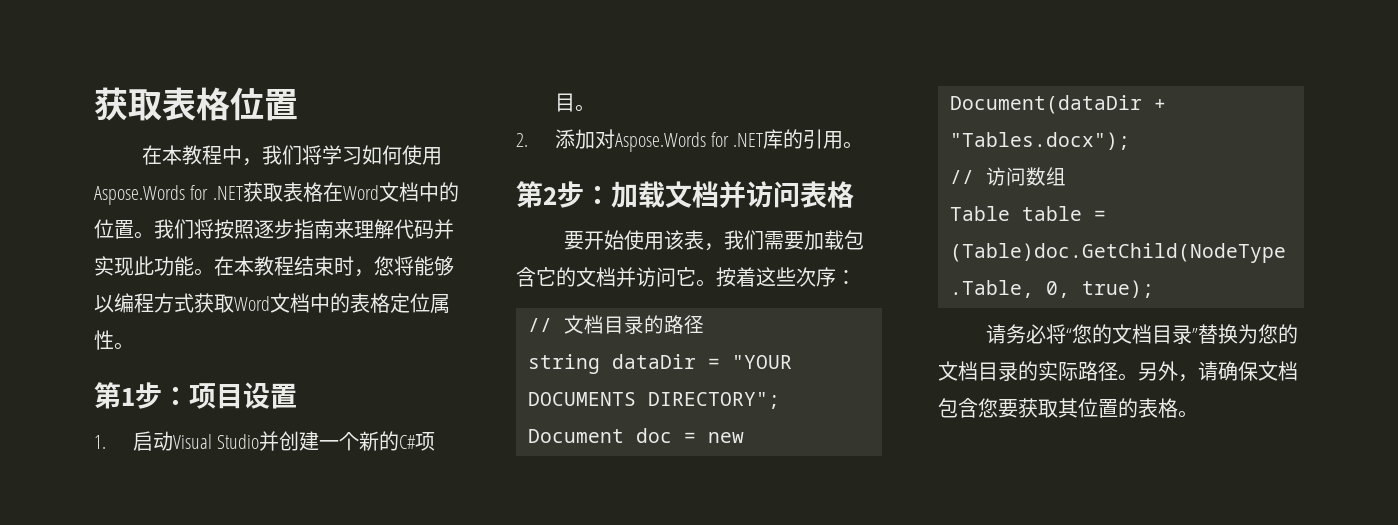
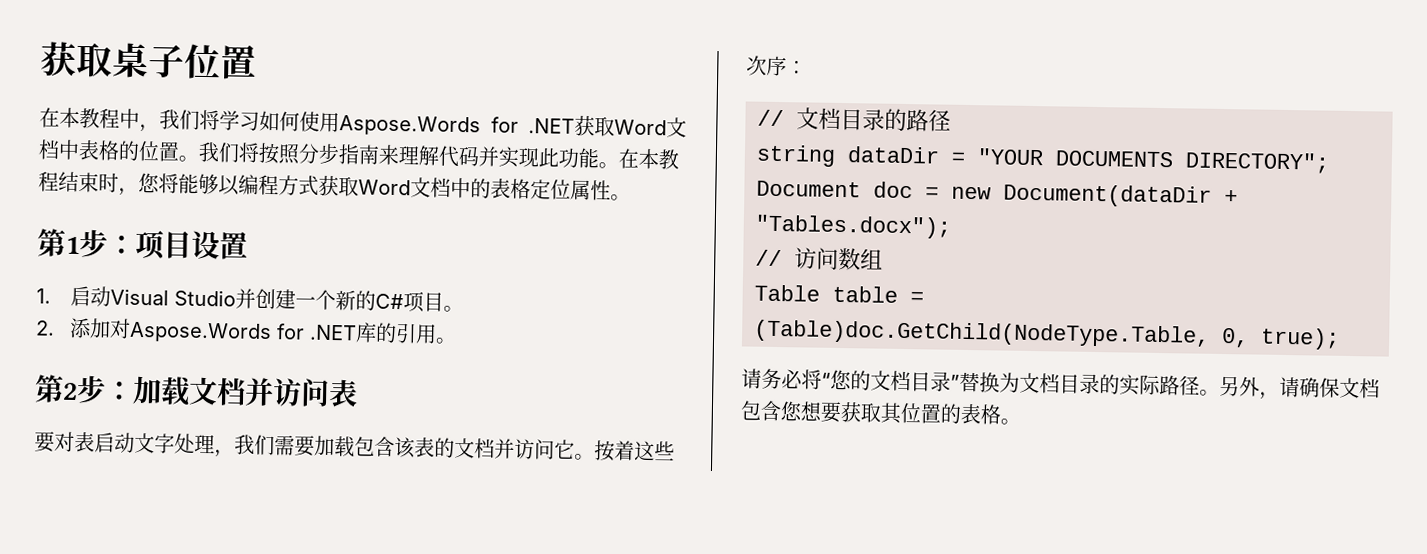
[94,87,230,121] 获取表格 -> [40,41,185,79] 获取桌子
[282,182,439,202] 表格在Word文档中 -> [614,117,687,138] [38,139,120,161] Word文档中表格
[254,219,274,239] 逐 -> [298,143,320,164] 分
[827,181,854,208] [564,230,705,250] 格 // 要开始使用该表 -> [34,431,215,454] // 要对表启动文字处理
[536,267,556,286] 它 -> [394,437,435,459] 该表
[1258,324,1299,344] 您的 -> (1020, 382) none
(998, 408) none -> [800,401,823,422] 想

